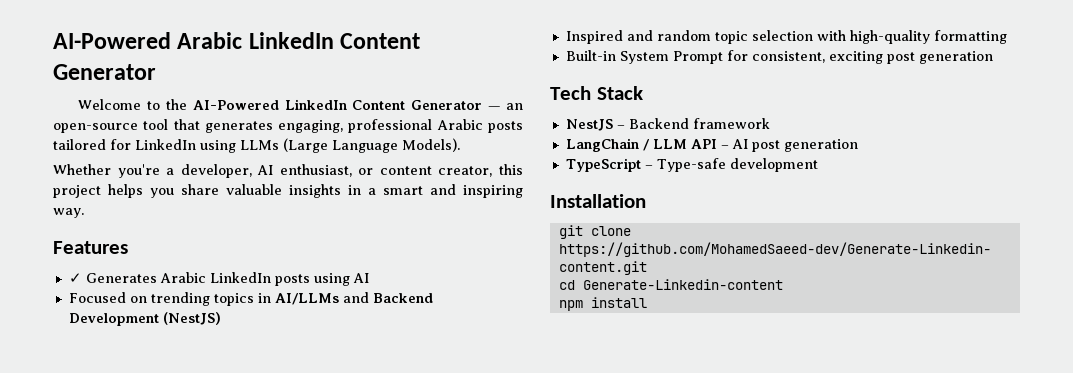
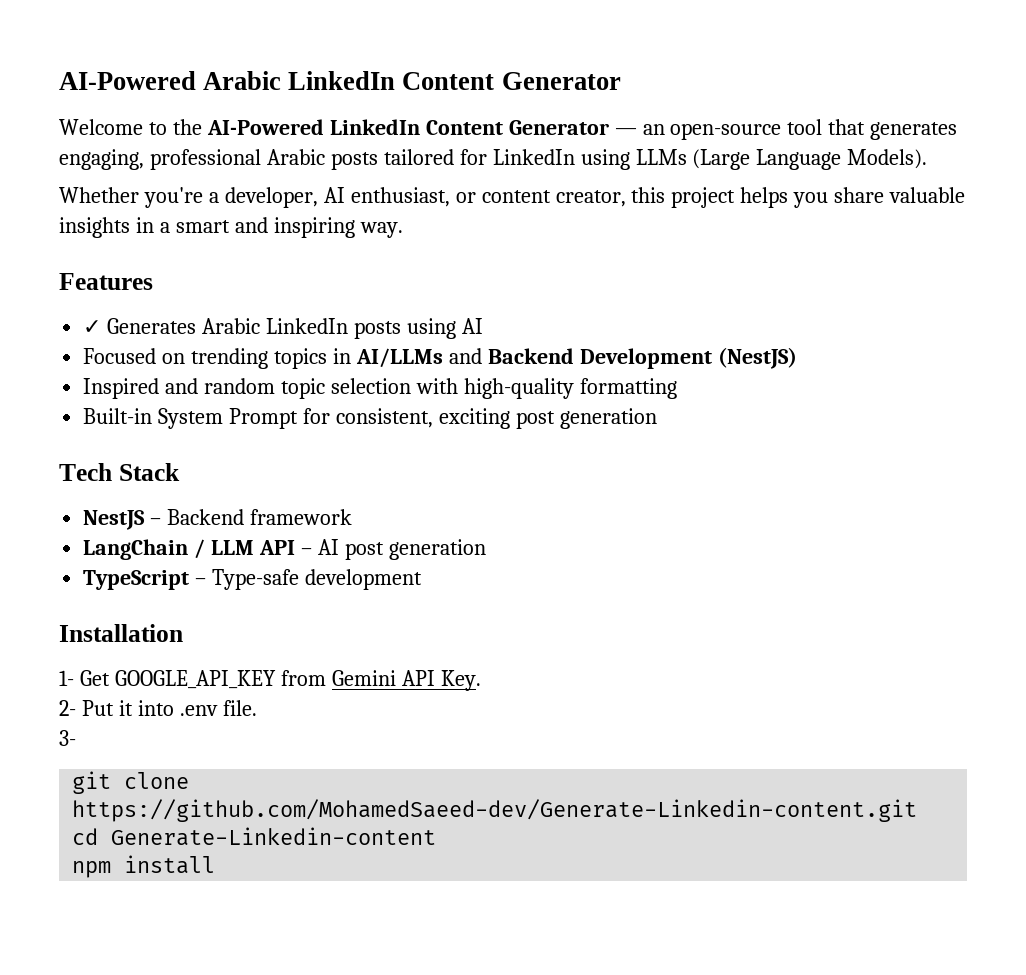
(646, 201) none -> [59,670,481,691] [59,700,257,716] [59,730,76,746] // 1- Get GOOGLE_API_KEY from Gemini API Key. // 2- Put it into .env file. // 3-

